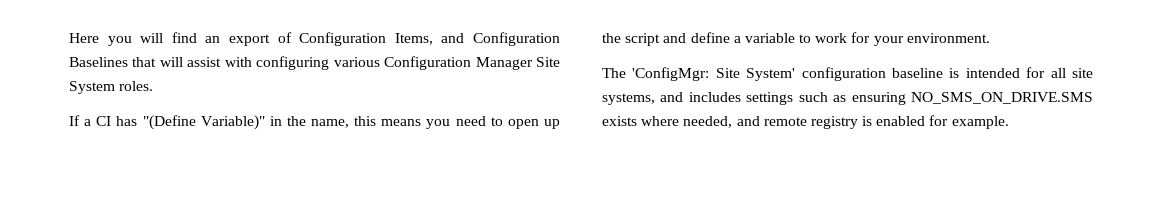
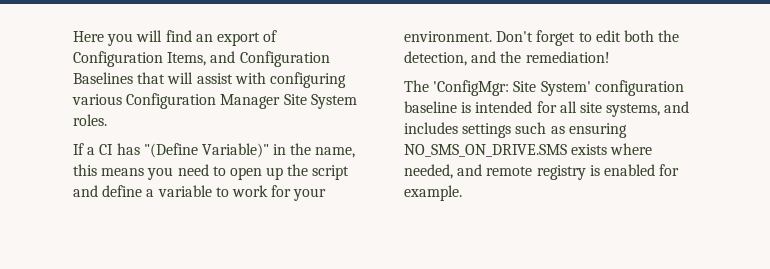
(990, 38) none -> [496,30,680,46] [404,51,610,66] Don't forget to edit both the detection, and the remediation!

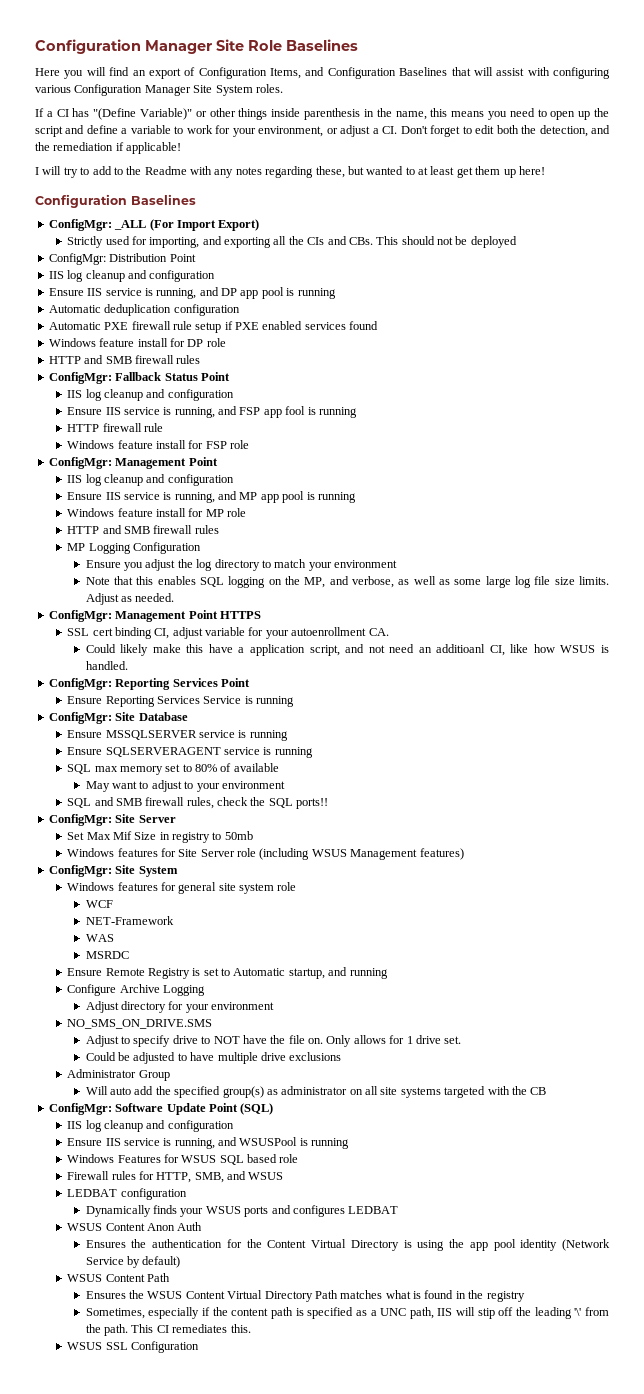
(73, 36) none -> [35,39,358,54] Configuration Manager Site Role Baselines //
(269, 150) none -> [195,108,361,120] or other things inside parenthesis
[404,31,492,42] environment. -> [258,125,398,137] environment, or adjust a CI.
[525,51,610,63] [404,80,684,96] [404,101,690,117] [404,122,627,138] [404,143,653,157] [404,164,680,180] [404,185,462,201] remediation! // The 'ConfigMgr: Site System' configuration baseline is intended for all site systems, and includes settings such as ensuring NO_SMS_ON_DRIVE.SMS exists where needed, and remote registry is enabled for example. -> [53,142,182,154] [35,166,545,178] [35,194,196,208] [48,219,260,231] [67,236,517,248] [48,253,196,265] [48,270,216,282] [48,287,336,299] [48,304,240,316] [48,321,379,333] [48,338,226,347] [48,355,201,364] [48,372,230,384] [67,389,234,401] [67,406,357,418] [67,423,163,432] [67,440,250,449] [48,457,218,469] [67,474,234,486] [67,491,356,503] [67,508,247,517] [67,525,219,534] [67,542,201,554] [85,559,398,571] [85,576,610,588] [85,593,175,605] [48,610,261,622] [67,627,389,639] [85,644,609,656] [85,661,128,670] [48,678,250,690] [67,696,295,707] [48,712,188,724] [67,730,288,741] [67,747,313,758] [67,763,279,775] [85,780,285,792] [67,797,329,809] [48,814,176,826] [67,831,253,843] [67,848,464,860] [48,865,178,877] [67,882,297,894] [85,900,113,908] [85,916,174,925] [85,934,114,942] [85,951,129,959] [67,967,388,979] [67,984,205,996] [85,1001,275,1013] [67,1019,213,1029] [85,1035,462,1047] [85,1052,342,1064] [67,1069,170,1081] [85,1086,547,1098] [48,1103,274,1115] [67,1120,234,1132] [67,1137,350,1149] [67,1154,299,1165] [67,1171,284,1183] [67,1188,187,1200] [85,1205,399,1217] [67,1222,203,1231] [85,1239,611,1251] [85,1256,181,1268] [67,1273,170,1282] [85,1290,525,1302] [85,1307,610,1319] [85,1324,251,1336] [67,1341,199,1353] remediation if applicable! // I will try to add to the Readme with any notes regarding these, but wanted to at least get them up here! // Configuration Baselines // ConfigMgr: _ALL (For Import Export) // Strictly used for importing, and exporting all the CIs and CBs. This should not be deployed // ConfigMgr: Distribution Point // IIS log cleanup and configuration // Ensure IIS service is running, and DP app pool is running // Automatic deduplication configuration // Automatic PXE firewall rule setup if PXE enabled services found // Windows feature install for DP role // HTTP and SMB firewall rules // ConfigMgr: Fallback Status Point // IIS log cleanup and configuration // Ensure IIS service is running, and FSP app fool is running // HTTP firewall rule // Windows feature install for FSP role // ConfigMgr: Management Point // IIS log cleanup and configuration // Ensure IIS service is running, and MP app pool is running // Windows feature install for MP role // HTTP and SMB firewall rules // MP Logging Configuration // Ensure you adjust the log directory to match your environment // Note that this enables SQL logging on the MP, and verbose, as well as some large log file size limits. Adjust as needed. // ConfigMgr: Management Point HTTPS // SSL cert binding CI, adjust variable for your autoenrollment CA. // Could likely make this have a application script, and not need an additioanl CI, like how WSUS is handled. // ConfigMgr: Reporting Services Point // Ensure Reporting Services Service is running // ConfigMgr: Site Database // Ensure MSSQLSERVER service is running // Ensure SQLSERVERAGENT service is running // SQL max memory set to 80% of available // May want to adjust to your environment // SQL and SMB firewall rules, check the SQL ports!! // ConfigMgr: Site Server // Set Max Mif Size in registry to 50mb // Windows features for Site Server role (including WSUS Management features) // ConfigMgr: Site System // Windows features for general site system role // WCF // NET-Framework // WAS // MSRDC // Ensure Remote Registry is set to Automatic startup, and running // Configure Archive Logging // Adjust directory for your environment // NO_SMS_ON_DRIVE.SMS // Adjust to specify drive to NOT have the file on. Only allows for 1 drive set. // Could be adjusted to have multiple drive exclusions // Administrator Group // Will auto add the specified group(s) as administrator on all site systems targeted with the CB // ConfigMgr: Software Update Point (SQL) // IIS log cleanup and configuration // Ensure IIS service is running, and WSUSPool is running // Windows Features for WSUS SQL based role // Firewall rules for HTTP, SMB, and WSUS // LEDBAT configuration // Dynamically finds your WSUS ports and configures LEDBAT // WSUS Content Anon Auth // Ensures the authentication for the Content Virtual Directory is using the app pool identity (Network Service by default) // WSUS Content Path // Ensures the WSUS Content Virtual Directory Path matches what is found in the registry // Sometimes, especially if the content path is specified as a UNC path, IIS will stip off the leading '\' from the path. This CI remediates this. // WSUS SSL Configuration

